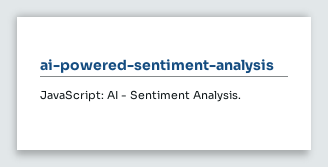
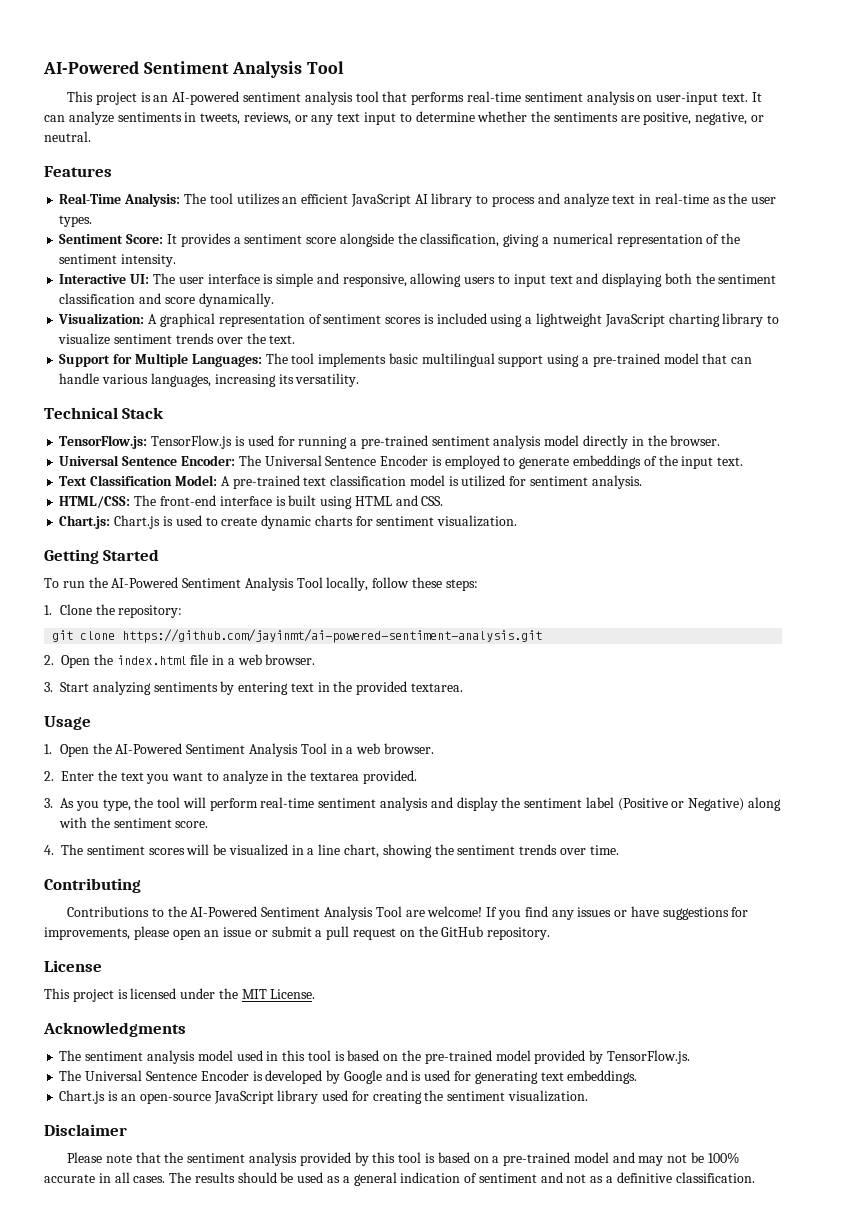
[40,59,274,74] [40,90,241,102] ai-powered-sentiment-analysis // JavaScript: AI - Sentiment Analysis. -> [43,61,345,78] [67,91,762,105] [44,111,765,125] [44,131,91,142] [44,166,112,177] [59,193,777,207] [59,215,93,227] [59,233,741,247] [59,254,177,267] [59,273,777,287] [59,293,274,307] [58,313,780,327] [58,333,296,345] [59,353,753,367] [59,373,360,387] [44,407,165,419] [59,435,721,449] [59,455,744,469] [59,475,642,489] [59,495,444,509] [59,515,518,529] [44,549,160,564] [44,577,478,591] [44,604,183,618] [52,629,543,643] [44,654,316,668] [44,681,464,695] [44,716,91,730] [44,743,434,757] [44,770,417,784] [44,797,782,811] [59,817,209,828] [44,844,619,858] [44,878,141,893] [67,906,749,920] [44,926,551,940] [44,960,102,972] [44,988,316,1002] [43,1022,186,1037] [59,1050,690,1064] [59,1070,638,1084] [59,1090,588,1104] [44,1124,127,1136] [67,1152,739,1166] [44,1172,755,1186] AI-Powered Sentiment Analysis Tool // This project is an AI-powered sentiment analysis tool that performs real-time sentiment analysis on user-input text. It can analyze sentiments in tweets, reviews, or any text input to determine whether the sentiments are positive, negative, or neutral. // Features // Real-Time Analysis: The tool utilizes an efficient JavaScript AI library to process and analyze text in real-time as the user types. // Sentiment Score: It provides a sentiment score alongside the classification, giving a numerical representation of the sentiment intensity. // Interactive UI: The user interface is simple and responsive, allowing users to input text and displaying both the sentiment classification and score dynamically. // Visualization: A graphical representation of sentiment scores is included using a lightweight JavaScript charting library to visualize sentiment trends over the text. // Support for Multiple Languages: The tool implements basic multilingual support using a pre-trained model that can handle various languages, increasing its versatility. // Technical Stack // TensorFlow.js: TensorFlow.js is used for running a pre-trained sentiment analysis model directly in the browser. // Universal Sentence Encoder: The Universal Sentence Encoder is employed to generate embeddings of the input text. // Text Classification Model: A pre-trained text classification model is utilized for sentiment analysis. // HTML/CSS: The front-end interface is built using HTML and CSS. // Chart.js: Chart.js is used to create dynamic charts for sentiment visualization. // Getting Started // To run the AI-Powered Sentiment Analysis Tool locally, follow these steps: // 1. Clone the repository: // git clone https://github.com/jayinmt/ai-powered-sentiment-analysis.git // 2. Open the index.html file in a web browser. // 3. Start analyzing sentiments by entering text in the provided textarea. // Usage // 1. Open the AI-Powered Sentiment Analysis Tool in a web browser. // 2. Enter the text you want to analyze in the textarea provided. // 3. As you type, the tool will perform real-time sentiment analysis and display the sentiment label (Positive or Negative) along with the sentiment score. // 4. The sentiment scores will be visualized in a line chart, showing the sentiment trends over time. // Contributing // Contributions to the AI-Powered Sentiment Analysis Tool are welcome! If you find any issues or have suggestions for improvements, please open an issue or submit a pull request on the GitHub repository. // License // This project is licensed under the MIT License. // Acknowledgments // The sentiment analysis model used in this tool is based on the pre-trained model provided by TensorFlow.js. // The Universal Sentence Encoder is developed by Google and is used for generating text embeddings. // Chart.js is an open-source JavaScript library used for creating the sentiment visualization. // Disclaimer // Please note that the sentiment analysis provided by this tool is based on a pre-trained model and may not be 100% accurate in all cases. The results should be used as a general indication of sentiment and not as a definitive classification.

